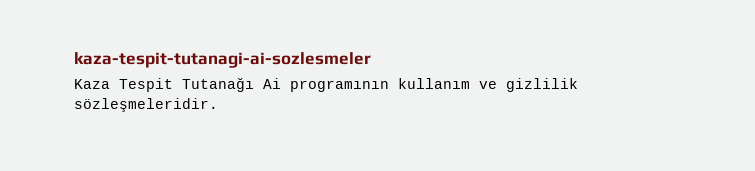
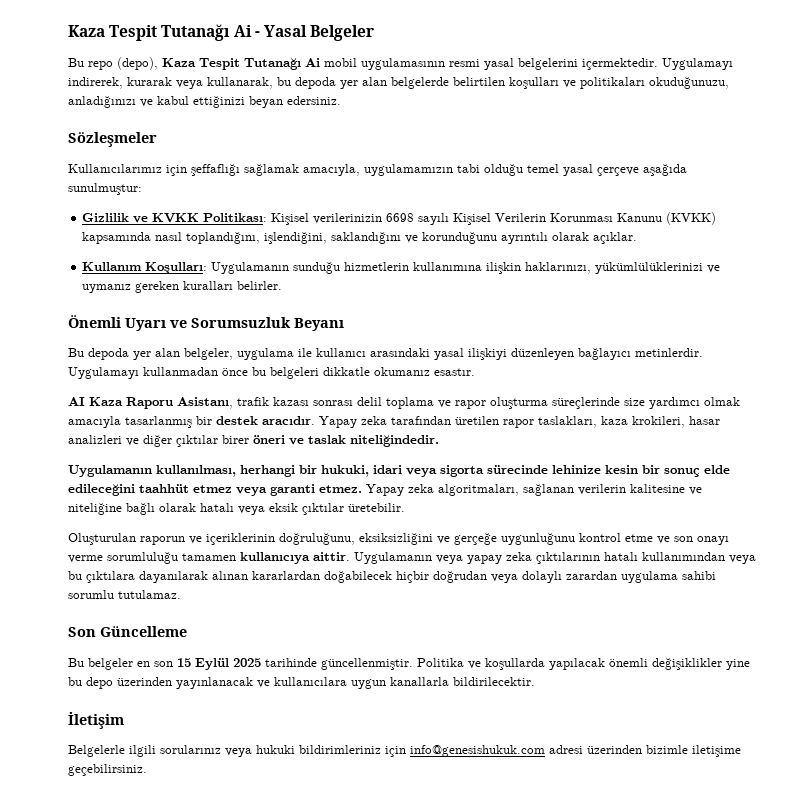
[74,52,371,68] [74,77,578,92] [74,98,218,112] kaza-tespit-tutanagi-ai-sozlesmeler // Kaza Tespit Tutanağı Ai programının kullanım ve gizlilik sözleşmeleridir. -> [68,24,375,41] [68,57,733,70] [68,77,729,89] [68,96,341,108] [68,132,157,147] [68,164,687,176] [68,183,142,195] [82,212,717,225] [82,232,638,244] [82,262,721,274] [82,281,283,293] [68,315,344,331] [68,348,703,360] [68,367,475,379] [68,397,740,409] [68,416,720,428] [68,435,439,447] [68,465,730,477] [68,484,702,496] [68,503,405,515] [68,533,729,545] [68,552,756,564] [68,571,716,583] [68,590,181,599] [68,626,187,637] [68,658,750,670] [68,677,535,689] [68,711,124,729] [68,745,741,757] [68,764,147,776] Kaza Tespit Tutanağı Ai - Yasal Belgeler // Bu repo (depo), Kaza Tespit Tutanağı Ai mobil uygulamasının resmi yasal belgelerini içermektedir. Uygulamayı indirerek, kurarak veya kullanarak, bu depoda yer alan belgelerde belirtilen koşulları ve politikaları okuduğunuzu, anladığınızı ve kabul ettiğinizi beyan edersiniz. // Sözleşmeler // Kullanıcılarımız için şeffaflığı sağlamak amacıyla, uygulamamızın tabi olduğu temel yasal çerçeve aşağıda sunulmuştur: // Gizlilik ve KVKK Politikası: Kişisel verilerinizin 6698 sayılı Kişisel Verilerin Korunması Kanunu (KVKK) kapsamında nasıl toplandığını, işlendiğini, saklandığını ve korunduğunu ayrıntılı olarak açıklar. // Kullanım Koşulları: Uygulamanın sunduğu hizmetlerin kullanımına ilişkin haklarınızı, yükümlülüklerinizi ve uymanız gereken kuralları belirler. // Önemli Uyarı ve Sorumsuzluk Beyanı // Bu depoda yer alan belgeler, uygulama ile kullanıcı arasındaki yasal ilişkiyi düzenleyen bağlayıcı metinlerdir. Uygulamayı kullanmadan önce bu belgeleri dikkatle okumanız esastır. // AI Kaza Raporu Asistanı, trafik kazası sonrası delil toplama ve rapor oluşturma süreçlerinde size yardımcı olmak amacıyla tasarlanmış bir destek aracıdır. Yapay zeka tarafından üretilen rapor taslakları, kaza krokileri, hasar analizleri ve diğer çıktılar birer öneri ve taslak niteliğindedir. // Uygulamanın kullanılması, herhangi bir hukuki, idari veya sigorta sürecinde lehinize kesin bir sonuç elde edileceğini taahhüt etmez veya garanti etmez. Yapay zeka algoritmaları, sağlanan verilerin kalitesine ve niteliğine bağlı olarak hatalı veya eksik çıktılar üretebilir. // Oluşturulan raporun ve içeriklerinin doğruluğunu, eksiksizliğini ve gerçeğe uygunluğunu kontrol etme ve son onayı verme sorumluluğu tamamen kullanıcıya aittir. Uygulamanın veya yapay zeka çıktılarının hatalı kullanımından veya bu çıktılara dayanılarak alınan kararlardan doğabilecek hiçbir doğrudan veya dolaylı zarardan uygulama sahibi sorumlu tutulamaz. // Son Güncelleme // Bu belgeler en son 15 Eylül 2025 tarihinde güncellenmiştir. Politika ve koşullarda yapılacak önemli değişiklikler yine bu depo üzerinden yayınlanacak ve kullanıcılara uygun kanallarla bildirilecektir. // İletişim // Belgelerle ilgili sorularınız veya hukuki bildirimleriniz için info@genesishukuk.com adresi üzerinden bizimle iletişime geçebilirsiniz.

